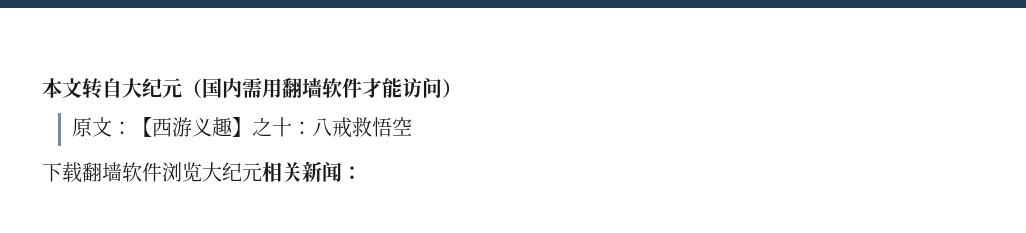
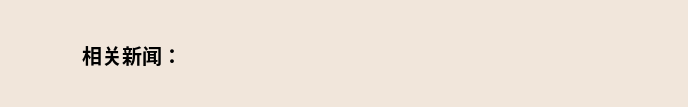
[42,77,462,99] [72,117,413,138] [42,162,262,183] 本文转自大纪元（国内需用翻墙软件才能访问） // 原文：【西游义趣】之十：八戒救悟空 // 下载翻墙软件浏览大纪元 -> (82, 56) none

